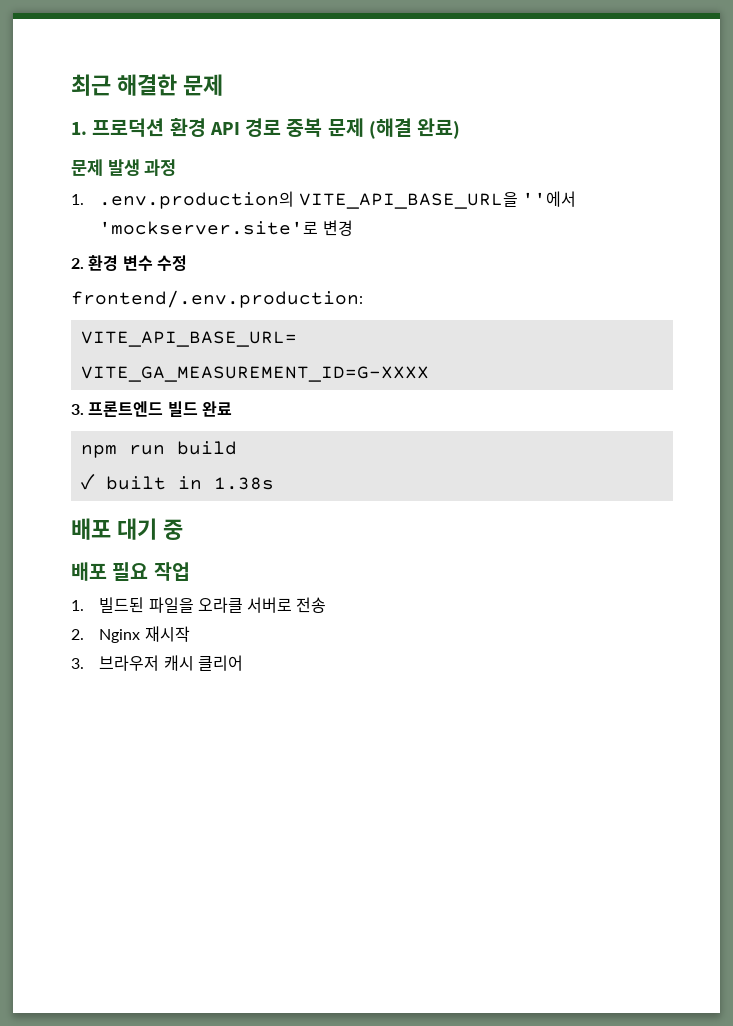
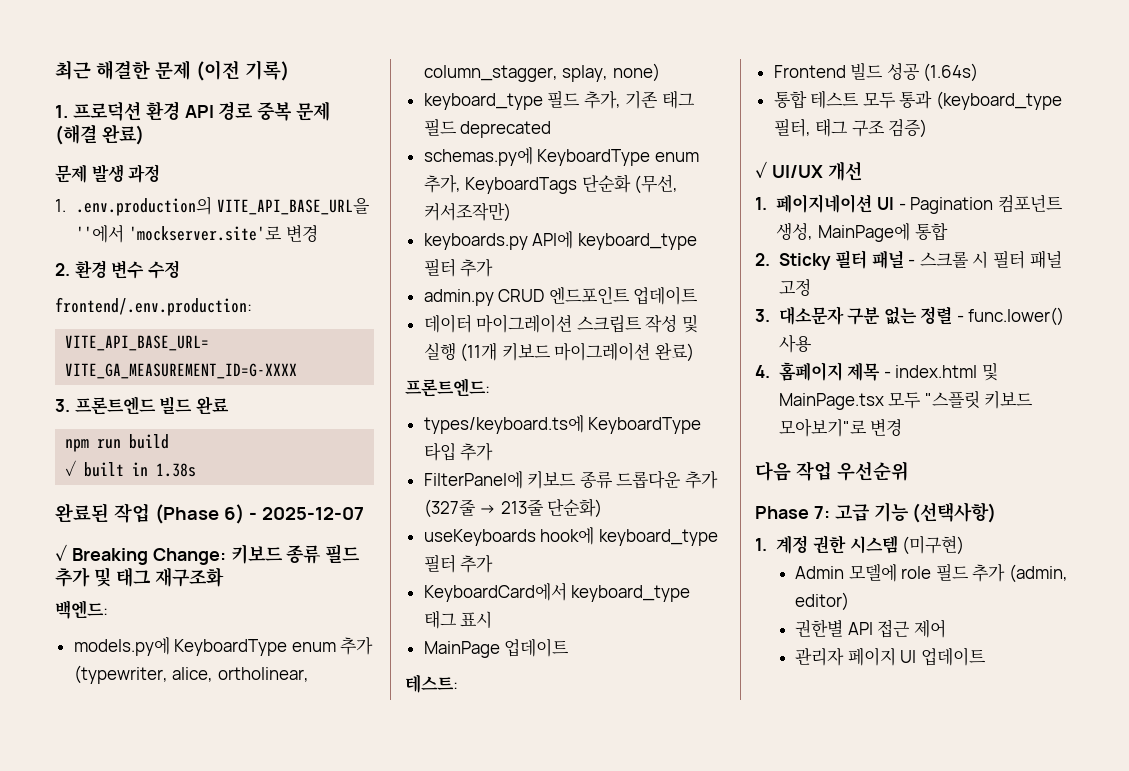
(223, 85) none -> [195,60,289,81] (이전 기록)
[71,518,183,540] [71,562,190,581] [71,597,327,613] [71,626,190,643] [71,655,243,671] 배포 대기 중 // 배포 필요 작업 // 1. 빌드된 파일을 오라클 서버로 전송 // 2. Nginx 재시작 // 3. 브라우저 캐시 클리어 -> [55,503,364,524] [55,544,361,565] [55,567,224,587] [55,600,108,619] [73,637,374,656] [73,665,309,684] [423,63,660,82] [423,90,696,110] [423,119,552,138] [423,147,699,166] [423,174,679,194] [423,202,511,222] [423,231,697,250] [423,259,494,277] [423,286,699,306] [423,314,699,333] [423,342,695,362] [405,378,490,397] [423,415,702,434] [423,443,494,461] [423,471,719,489] [423,498,603,518] [423,527,718,546] [423,555,494,573] [423,582,691,602] [423,610,493,629] [423,638,570,658] [405,674,458,693] [773,62,979,82] [773,90,1063,110] [773,118,928,138] [755,161,862,181] [755,194,1063,214] [776,222,948,242] [755,250,1062,270] [778,279,811,296] [755,306,1065,326] [778,334,812,353] [755,362,998,381] [778,390,1034,410] [778,418,903,437] [755,461,909,481] [755,502,997,523] [755,535,965,555] [795,564,1069,583] [795,592,850,611] [795,619,946,638] [795,647,986,666] 완료된 작업 (Phase 6) - 2025-12-07 // ✓ Breaking Change: 키보드 종류 필드 추가 및 태그 재구조화 // 백엔드: // models.py에 KeyboardType enum 추가 (typewriter, alice, ortholinear, column_stagger, splay, none) // keyboard_type 필드 추가, 기존 태그 필드 deprecated // schemas.py에 KeyboardType enum 추가, KeyboardTags 단순화 (무선, 커서조작만) // keyboards.py API에 keyboard_type 필터 추가 // admin.py CRUD 엔드포인트 업데이트 // 데이터 마이그레이션 스크립트 작성 및 실행 (11개 키보드 마이그레이션 완료) // 프론트엔드: // types/keyboard.ts에 KeyboardType 타입 추가 // FilterPanel에 키보드 종류 드롭다운 추가 (327줄 → 213줄 단순화) // useKeyboards hook에 keyboard_type 필터 추가 // KeyboardCard에서 keyboard_type 태그 표시 // MainPage 업데이트 // 테스트: // Frontend 빌드 성공 (1.64s) // 통합 테스트 모두 통과 (keyboard_type 필터, 태그 구조 검증) // ✓ UI/UX 개선 // 1. 페이지네이션 UI - Pagination 컴포넌트 생성, MainPage에 통합 // 2. Sticky 필터 패널 - 스크롤 시 필터 패널 고정 // 3. 대소문자 구분 없는 정렬 - func.lower() 사용 // 4. 홈페이지 제목 - index.html 및 MainPage.tsx 모두 "스플릿 키보드 모아보기"로 변경 // 다음 작업 우선순위 // Phase 7: 고급 기능 (선택사항) // 1. 계정 권한 시스템 (미구현) // Admin 모델에 role 필드 추가 (admin, editor) // 권한별 API 접근 제어 // 관리자 페이지 UI 업데이트

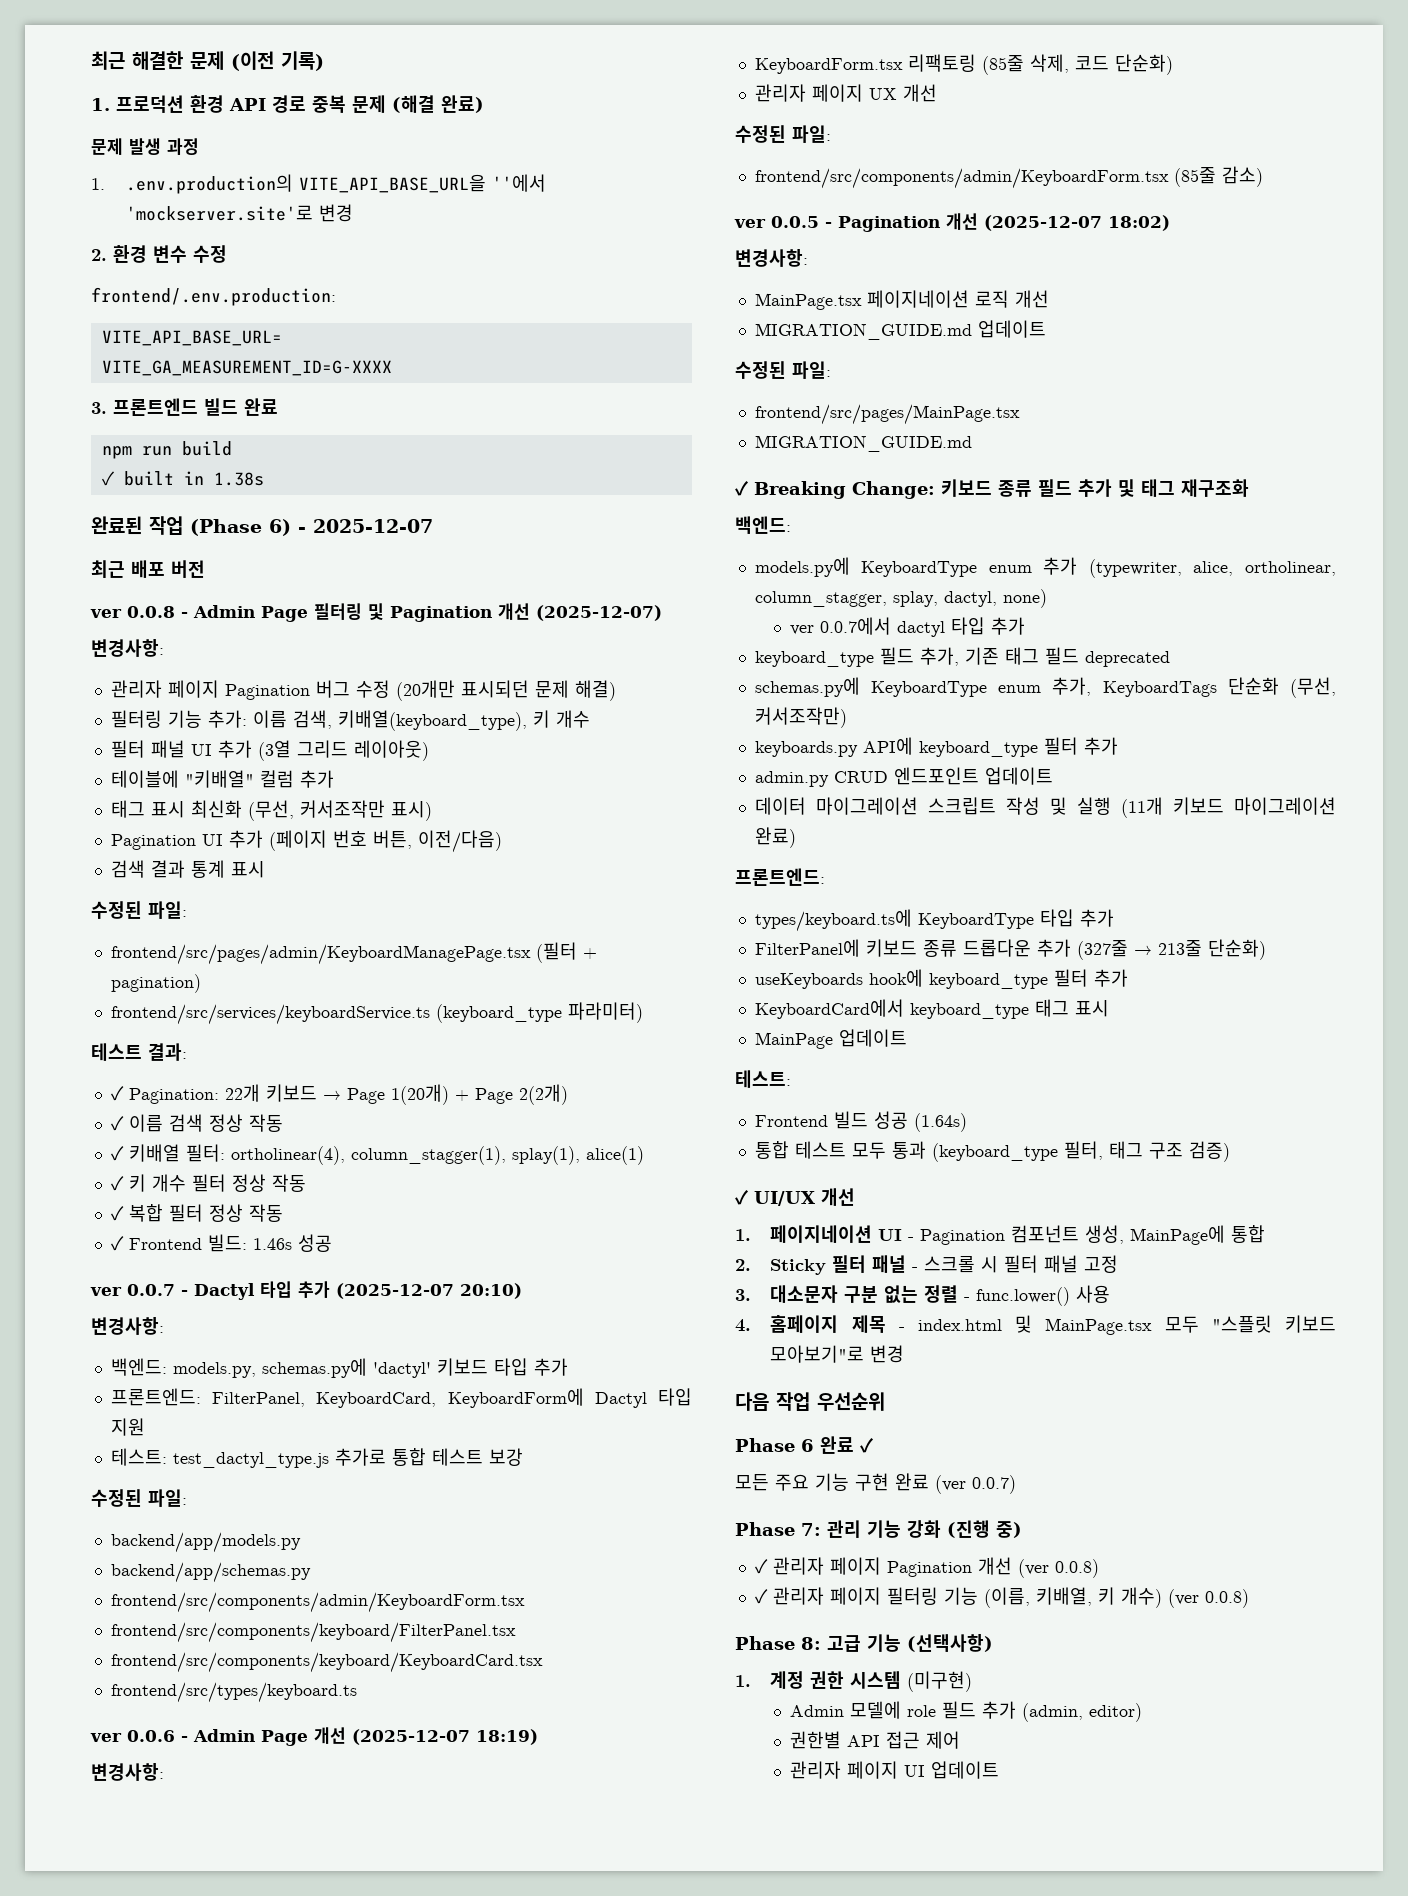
(364, 513) none -> [91,560,205,578] [90,603,662,622] [91,639,164,657] [110,680,616,701] [110,710,590,731] [110,740,429,761] [110,770,334,788] [110,800,432,821] [110,830,502,853] [110,860,265,878] [91,901,187,919] [110,942,597,965] [110,974,201,993] [110,1002,643,1025] [91,1043,187,1061] [110,1084,568,1105] [110,1114,283,1132] [110,1144,644,1165] [110,1174,306,1192] [110,1204,283,1222] [110,1234,332,1252] [90,1281,522,1300] [91,1317,164,1335] [110,1358,568,1378] [110,1388,692,1408] [110,1418,145,1436] [110,1448,523,1468] [91,1489,187,1507] [110,1532,301,1553] [110,1562,311,1583] [110,1592,525,1613] [110,1622,516,1643] [110,1652,543,1673] [110,1682,357,1703] [90,1727,538,1746] [91,1763,164,1781] [754,54,1173,75] [754,84,937,102] [735,125,831,143] [754,166,1263,189] [734,213,1170,232] [735,249,808,267] [754,290,1049,310] [754,320,1046,340] [735,361,831,379] [754,404,1020,425] [754,435,972,452] // 최근 배포 버전 // ver 0.0.8 - Admin Page 필터링 및 Pagination 개선 (2025-12-07) // 변경사항: // 관리자 페이지 Pagination 버그 수정 (20개만 표시되던 문제 해결) // 필터링 기능 추가: 이름 검색, 키배열(keyboard_type), 키 개수 // 필터 패널 UI 추가 (3열 그리드 레이아웃) // 테이블에 "키배열" 컬럼 추가 // 태그 표시 최신화 (무선, 커서조작만 표시) // Pagination UI 추가 (페이지 번호 버튼, 이전/다음) // 검색 결과 통계 표시 // 수정된 파일: // frontend/src/pages/admin/KeyboardManagePage.tsx (필터 + pagination) // frontend/src/services/keyboardService.ts (keyboard_type 파라미터) // 테스트 결과: // ✓ Pagination: 22개 키보드 → Page 1(20개) + Page 2(2개) // ✓ 이름 검색 정상 작동 // ✓ 키배열 필터: ortholinear(4), column_stagger(1), splay(1), alice(1) // ✓ 키 개수 필터 정상 작동 // ✓ 복합 필터 정상 작동 // ✓ Frontend 빌드: 1.46s 성공 // ver 0.0.7 - Dactyl 타입 추가 (2025-12-07 20:10) // 변경사항: // 백엔드: models.py, schemas.py에 'dactyl' 키보드 타입 추가 // 프론트엔드: FilterPanel, KeyboardCard, KeyboardForm에 Dactyl 타입 지원 // 테스트: test_dactyl_type.js 추가로 통합 테스트 보강 // 수정된 파일: // backend/app/models.py // backend/app/schemas.py // frontend/src/components/admin/KeyboardForm.tsx // frontend/src/components/keyboard/FilterPanel.tsx // frontend/src/components/keyboard/KeyboardCard.tsx // frontend/src/types/keyboard.ts // ver 0.0.6 - Admin Page 개선 (2025-12-07 18:19) // 변경사항: // KeyboardForm.tsx 리팩토링 (85줄 삭제, 코드 단순화) // 관리자 페이지 UX 개선 // 수정된 파일: // frontend/src/components/admin/KeyboardForm.tsx (85줄 감소) // ver 0.0.5 - Pagination 개선 (2025-12-07 18:02) // 변경사항: // MainPage.tsx 페이지네이션 로직 개선 // MIGRATION_GUIDE.md 업데이트 // 수정된 파일: // frontend/src/pages/MainPage.tsx // MIGRATION_GUIDE.md
(609, 73) none -> [943,591,997,607] dactyl,
(660, 72) none -> [790,617,1026,637] // ver 0.0.7에서 dactyl 타입 추가
[813,506,830,519] 7: -> [801,1436,874,1454] [735,1473,1016,1494] [735,1520,1022,1538] [754,1557,1099,1578] [754,1587,1249,1608] [735,1636,821,1650] 6 완료 ✓ // 모든 주요 기능 구현 완료 (ver 0.0.7) // Phase 7: 관리 기능 강화 (진행 중) // ✓ 관리자 페이지 Pagination 개선 (ver 0.0.8) // ✓ 관리자 페이지 필터링 기능 (이름, 키배열, 키 개수) (ver 0.0.8) // Phase 8:

